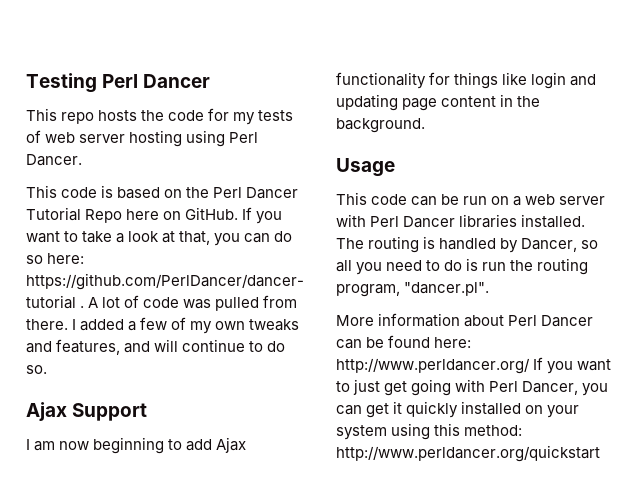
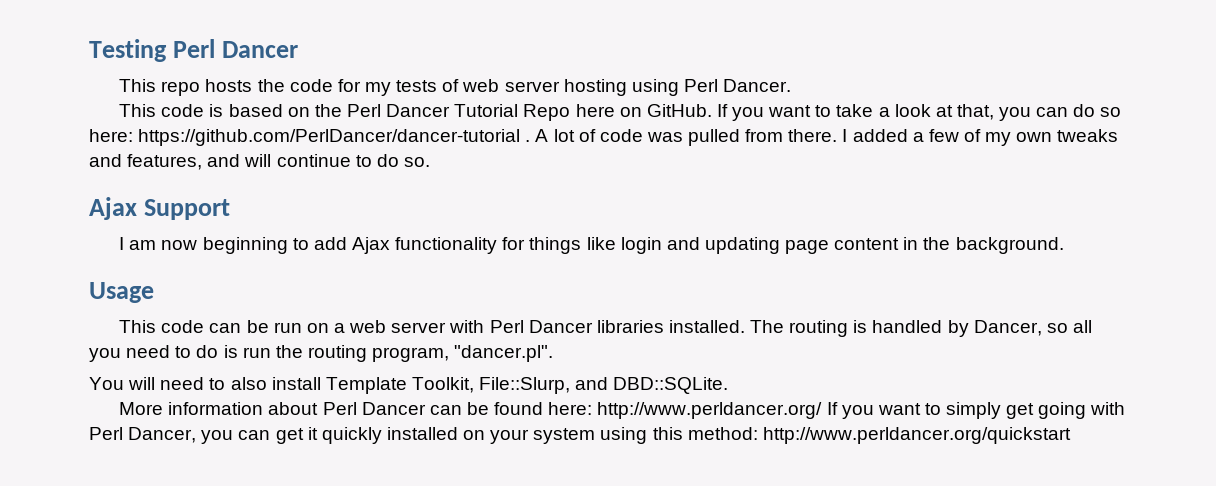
(490, 289) none -> [89,377,729,394] // You will need to also install Template Toolkit, File::Slurp, and DBD::SQLite.
[353,379,381,395] just -> [946,402,1002,419] simply

